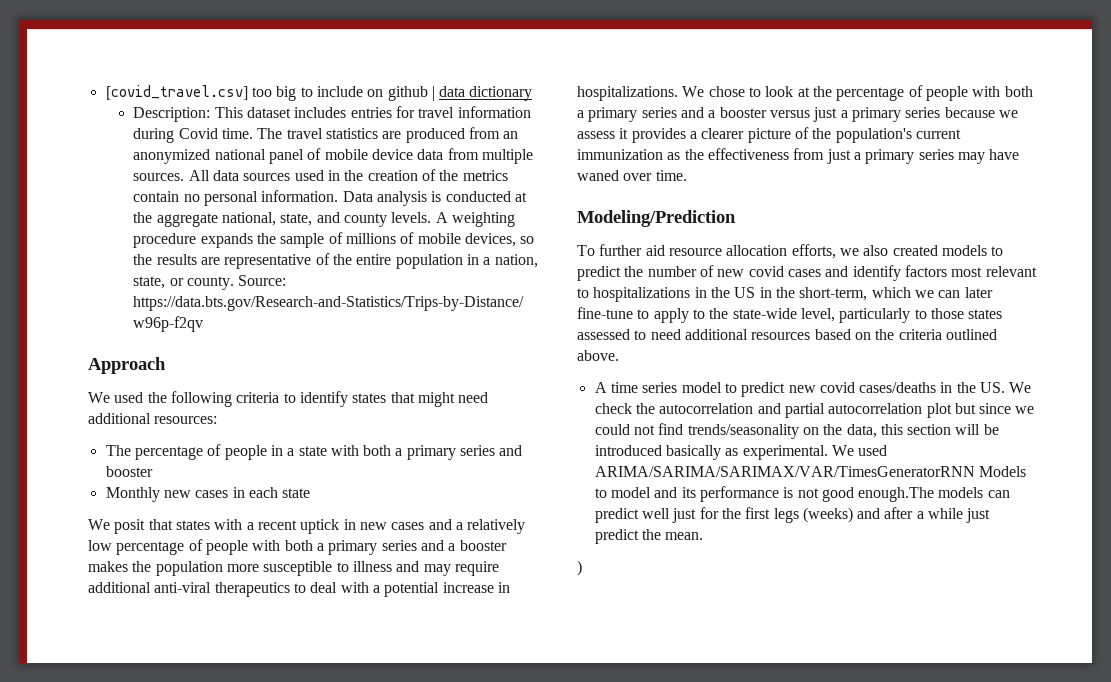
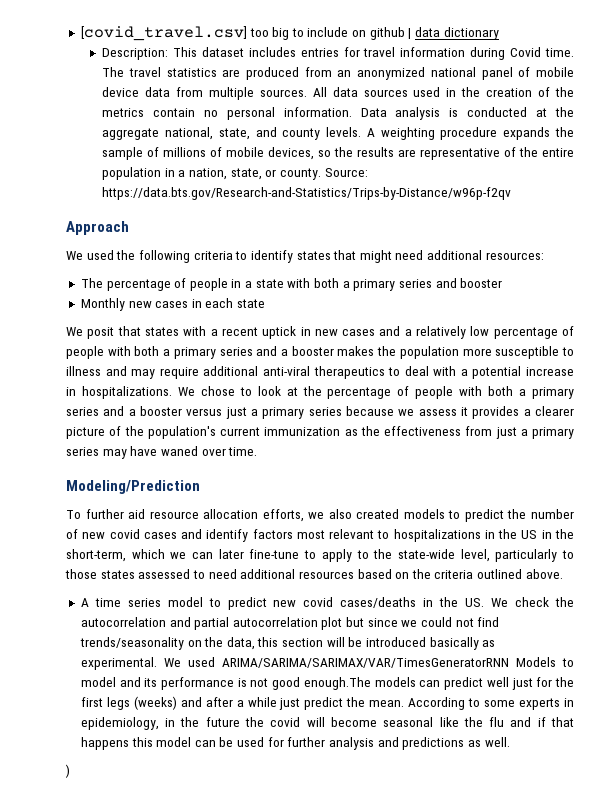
(704, 536) none -> [408,697,574,710] [80,717,574,730] [80,737,510,750] According to some experts in epidemiology, in the future the covid will become seasonal like the flu and if that happens this model can be used for further analysis and predictions as well.

